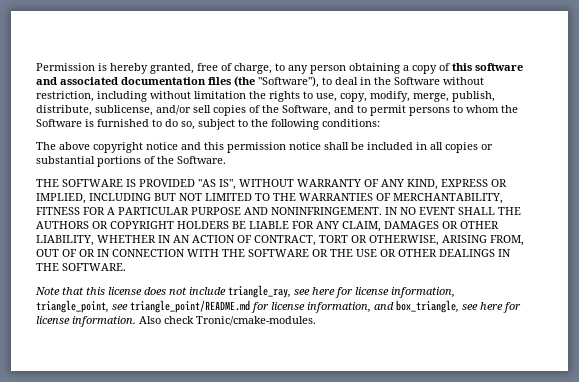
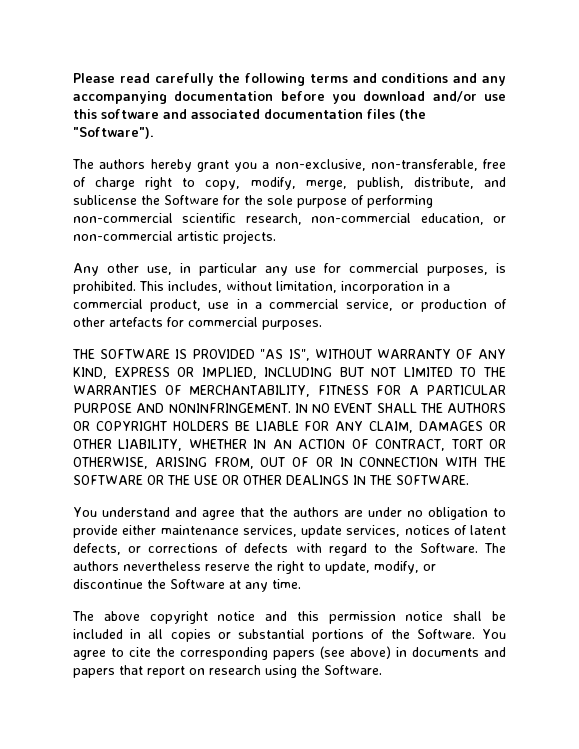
[36,63,450,74] Permission is hereby granted, free of charge, to any person obtaining a copy of -> [73,73,506,86] [73,91,506,104] Please read carefully the following terms and conditions and any accompanying documentation before you download and/or use
[258,76,484,88] [36,91,337,102] "Software"), to deal in the Software without restriction, including without limitation the rights to use, -> [73,127,154,139] [72,159,506,172] [73,177,196,190] "Software"). // The authors hereby grant you a non-exclusive, non-transferable, free of charge right to
[95,105,518,116] [36,119,380,130] [36,142,493,153] [36,156,226,167] sublicense, and/or sell copies of the Software, and to permit persons to whom the Software is furnished to do so, subject to the following conditions: // The above copyright notice and this permission notice shall be included in all copies or substantial portions of the Software. -> [483,177,506,187] [73,195,433,208] [73,213,506,225] [73,230,276,244] [73,263,506,276] [73,281,450,294] [73,299,508,312] [73,317,322,330] and sublicense the Software for the sole purpose of performing non-commercial scientific research, non-commercial education, or non-commercial artistic projects. // Any other use, in particular any use for commercial purposes, is prohibited. This includes, without limitation, incorporation in a commercial product, use in a commercial service, or production of other artefacts for commercial purposes.
[35,285,455,298] [36,300,521,313] [36,316,316,327] Note that this license does not include triangle_ray, see here for license information, triangle_point, see triangle_point/README.md for license information, and box_triangle, see here for license information. Also check Tronic/cmake-modules. -> [73,507,506,520] [73,525,506,538] [73,543,507,556] [73,561,436,574] [73,579,301,592] [72,611,506,624] [73,629,506,642] [73,646,506,660] [73,665,382,678] You understand and agree that the authors are under no obligation to provide either maintenance services, update services, notices of latent defects, or corrections of defects with regard to the Software. The authors nevertheless reserve the right to update, modify, or discontinue the Software at any time. // The above copyright notice and this permission notice shall be included in all copies or substantial portions of the Software. You agree to cite the corresponding papers (see above) in documents and papers that report on research using the Software.

